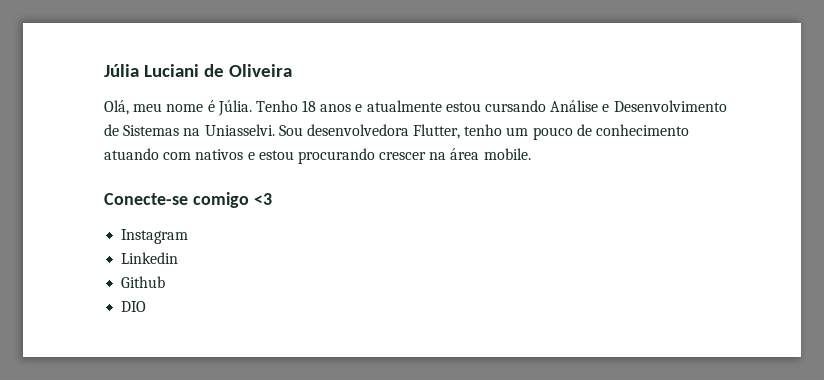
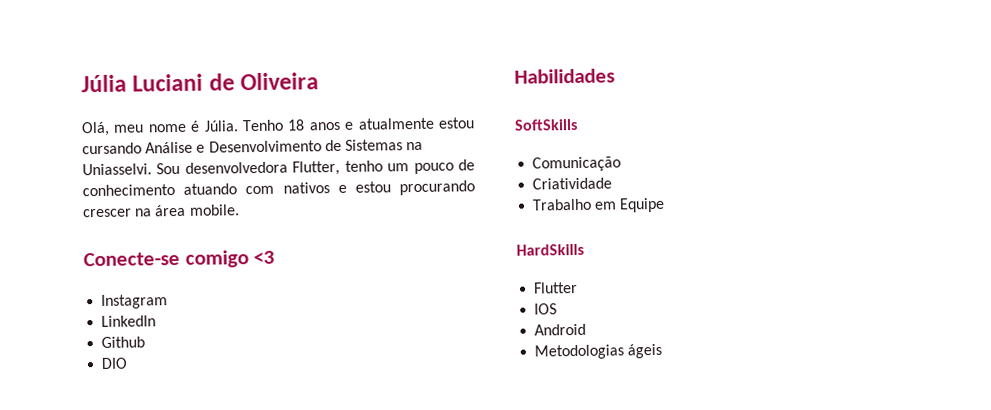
[121,252,179,264] Linkedin -> [101,315,157,327] LinkedIn
(147, 306) none -> [514,68,615,84] [514,118,578,131] [532,156,622,172] [532,177,613,190] [532,197,666,213] [516,243,584,256] [533,281,579,294] [534,303,558,315] [534,323,587,336] [534,343,663,360] // Habilidades // SoftSkills // Comunicação // Criatividade // Trabalho em Equipe // HardSkills // Flutter // IOS // Android // Metodologias ágeis

